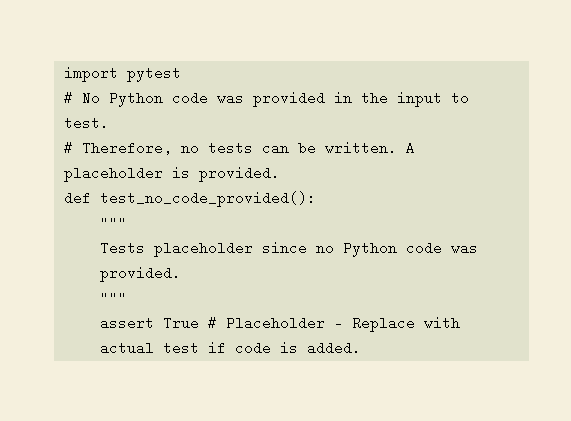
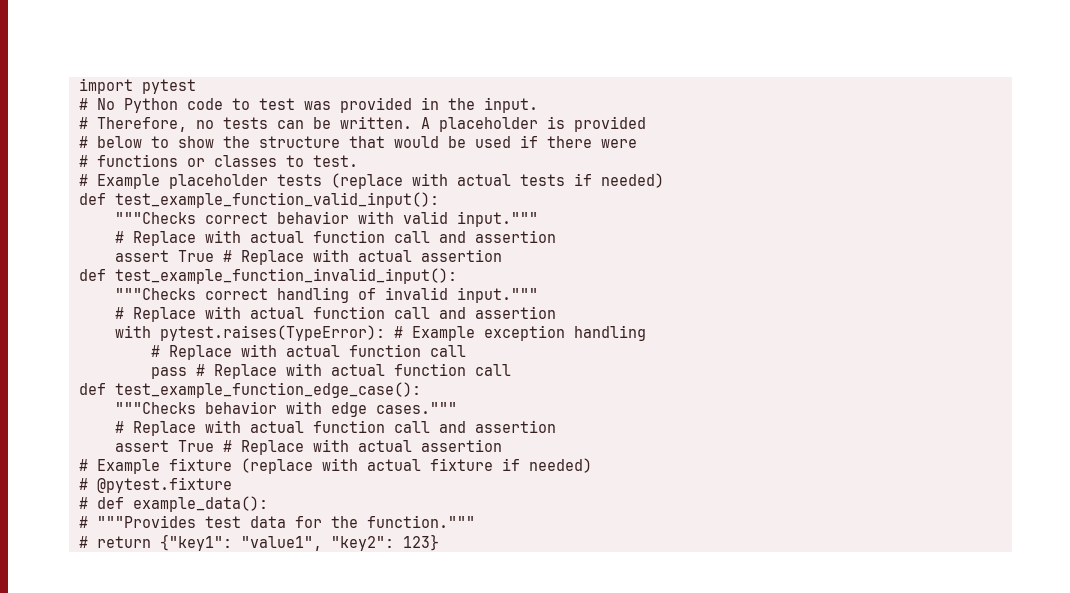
(208, 98) none -> [231,98,295,110] to test
[396,92,469,107] [63,116,109,130] input to test. -> [483,97,538,113] input.
[198,166,280,182] [63,191,316,207] [99,216,127,230] [99,241,478,257] [99,266,181,282] [99,291,127,305] [99,316,460,332] [99,341,361,355] provided. // def test_no_code_provided(): // """ // Tests placeholder since no Python code was provided. // """ // assert True # Placeholder - Replace with actual test if code is added. -> [573,116,646,132] [78,135,637,148] [78,154,358,167] [78,173,664,189] [78,192,439,208] [114,211,538,227] [114,230,556,246] [114,249,502,265] [78,268,457,284] [114,287,538,303] [114,306,556,322] [114,325,646,341] [150,344,466,360] [150,363,511,379] [78,382,421,398] [114,401,457,417] [114,420,556,436] [114,439,502,455] [78,458,592,474] [78,477,232,493] [78,496,268,512] [78,515,475,528] [78,534,439,551] provided // # below to show the structure that would be used if there were // # functions or classes to test. // # Example placeholder tests (replace with actual tests if needed) // def test_example_function_valid_input(): // """Checks correct behavior with valid input.""" // # Replace with actual function call and assertion // assert True # Replace with actual assertion // def test_example_function_invalid_input(): // """Checks correct handling of invalid input.""" // # Replace with actual function call and assertion // with pytest.raises(TypeError): # Example exception handling // # Replace with actual function call // pass # Replace with actual function call // def test_example_function_edge_case(): // """Checks behavior with edge cases.""" // # Replace with actual function call and assertion // assert True # Replace with actual assertion // # Example fixture (replace with actual fixture if needed) // # @pytest.fixture // # def example_data(): // # """Provides test data for the function.""" // # return {"key1": "value1", "key2": 123}

